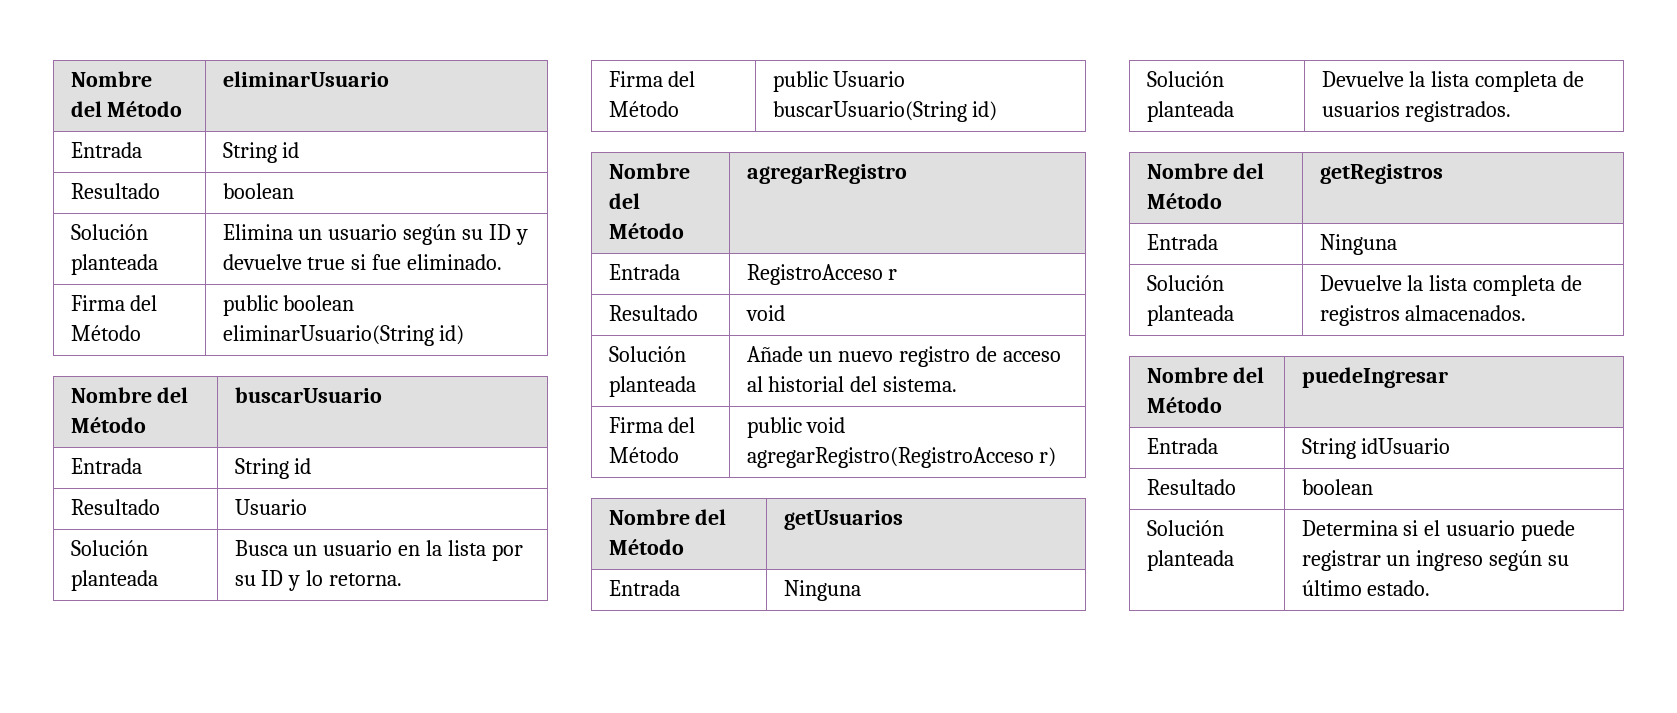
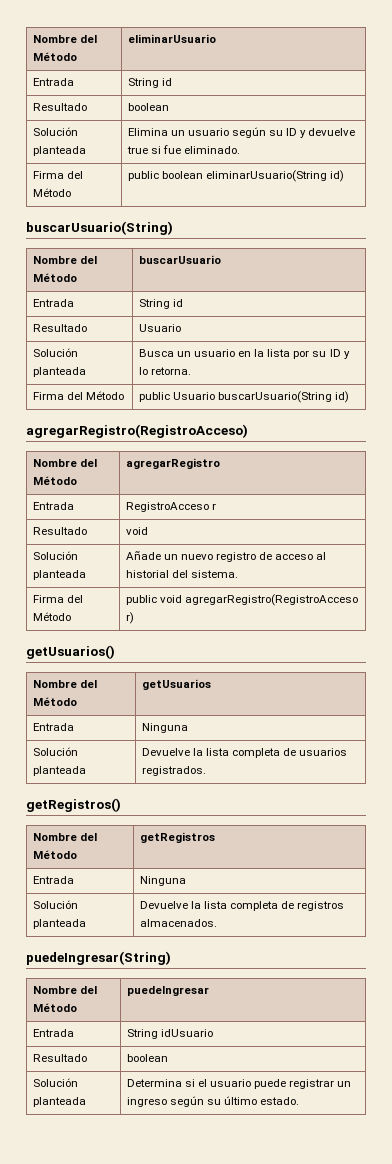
(465, 335) none -> [26,221,173,235] // buscarUsuario(String)
(998, 111) none -> [26,424,248,438] // agregarRegistro(RegistroAcceso)
(1057, 457) none -> [26,645,115,659] // getUsuarios()
(1512, 111) none -> [26,798,121,812] // getRegistros()
(1527, 313) none -> [26,951,171,965] // puedeIngresar(String)

